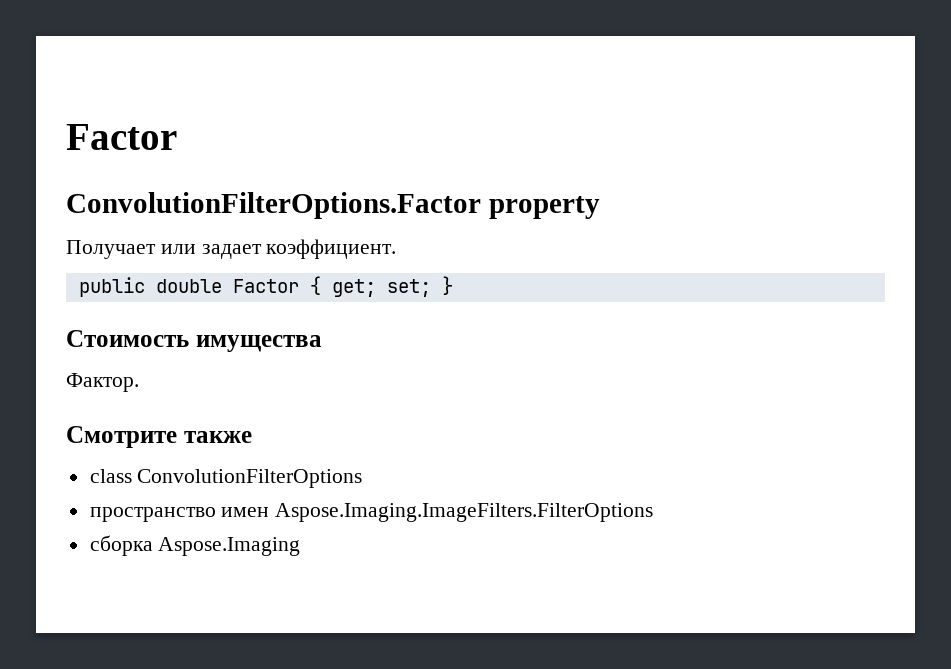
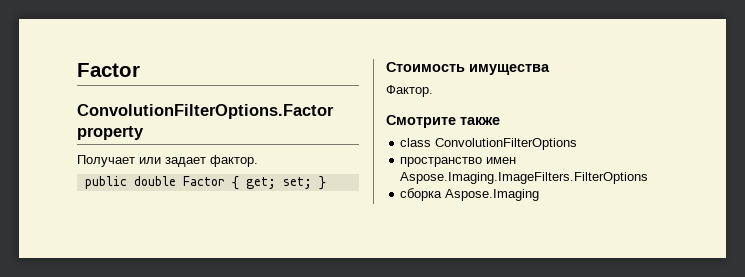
[266,239,397,259] коэффициент. -> [210,155,258,167] фактор.

